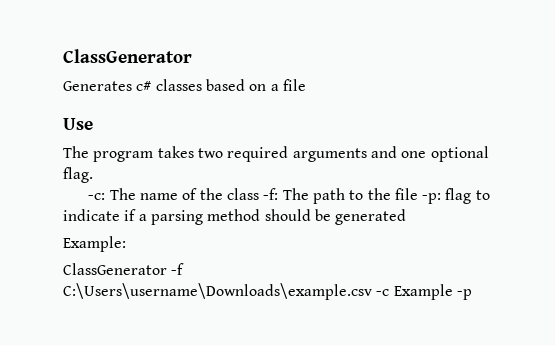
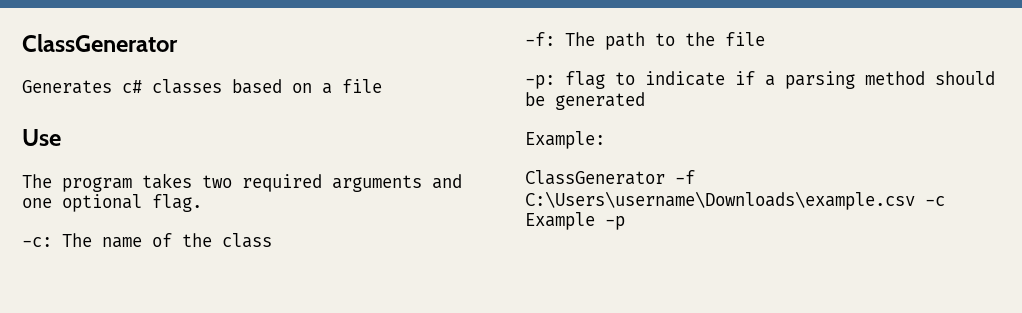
(259, 194) none -> (272, 240) //
(418, 194) none -> (765, 39) //

